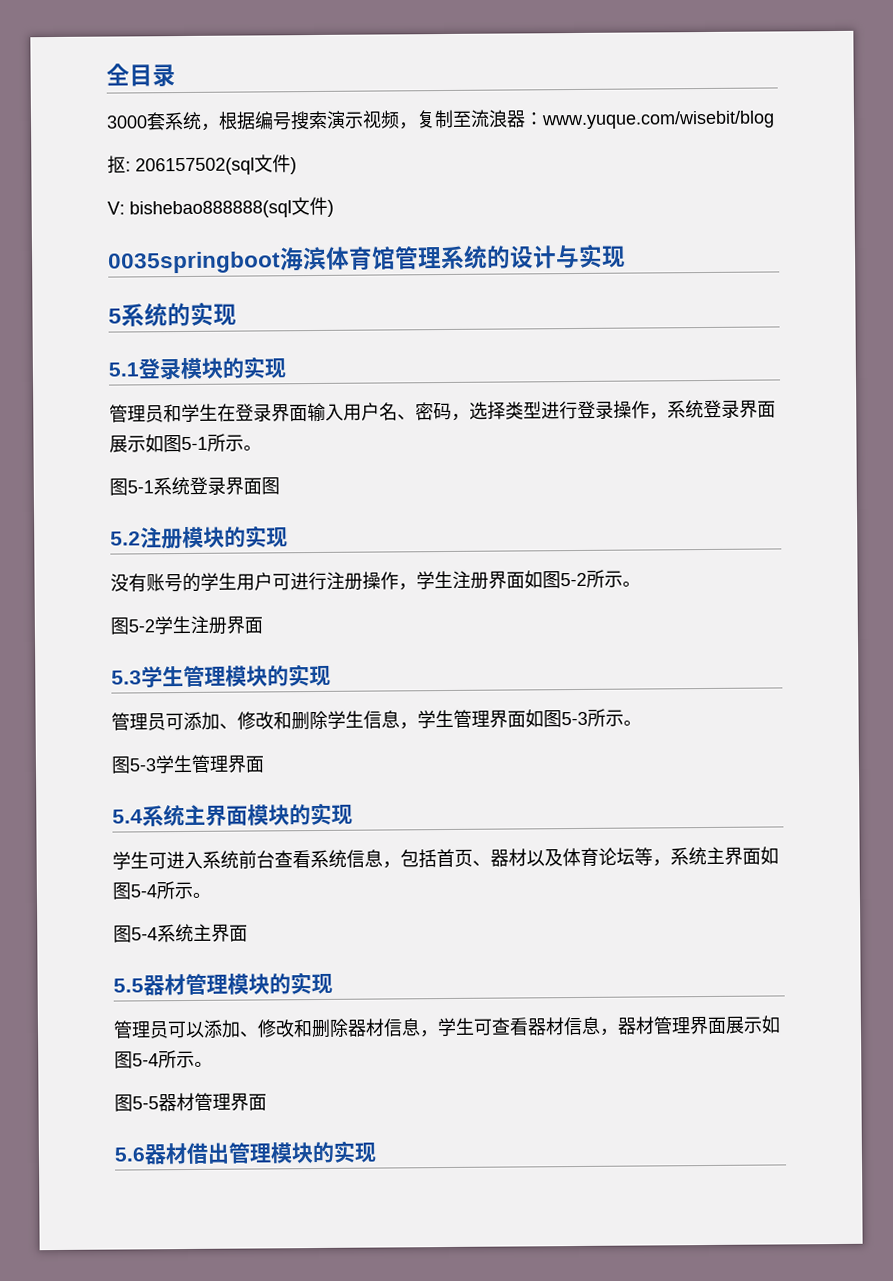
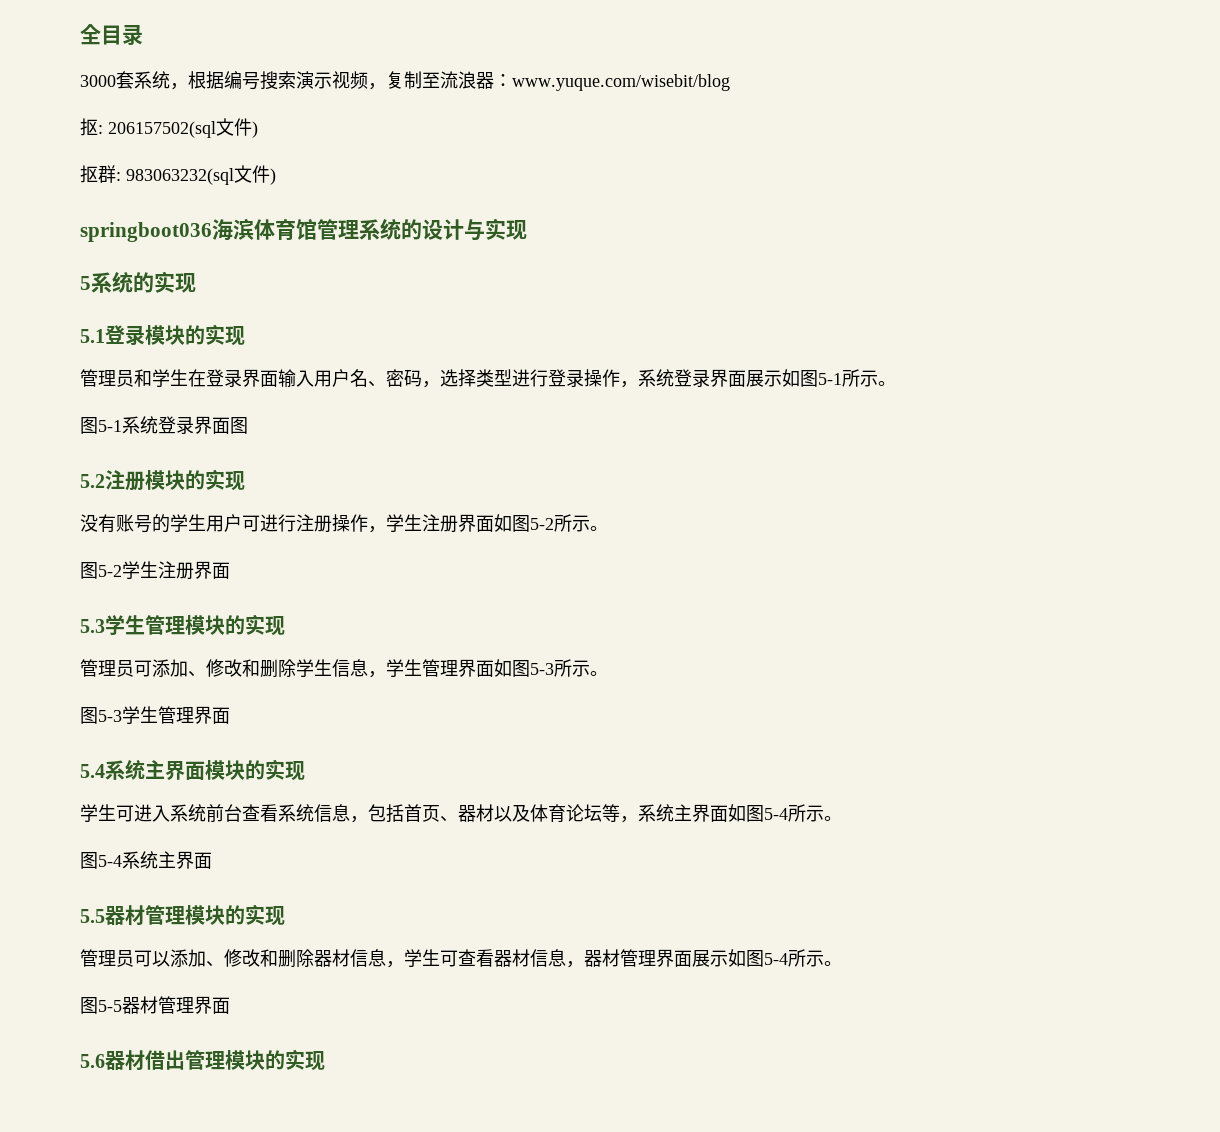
[107,196,334,219] [108,251,281,274] V: bishebao888888(sql文件) // 0035springboot -> [80,165,276,185] [80,222,212,242] 抠群: 983063232(sql文件) // springboot036

